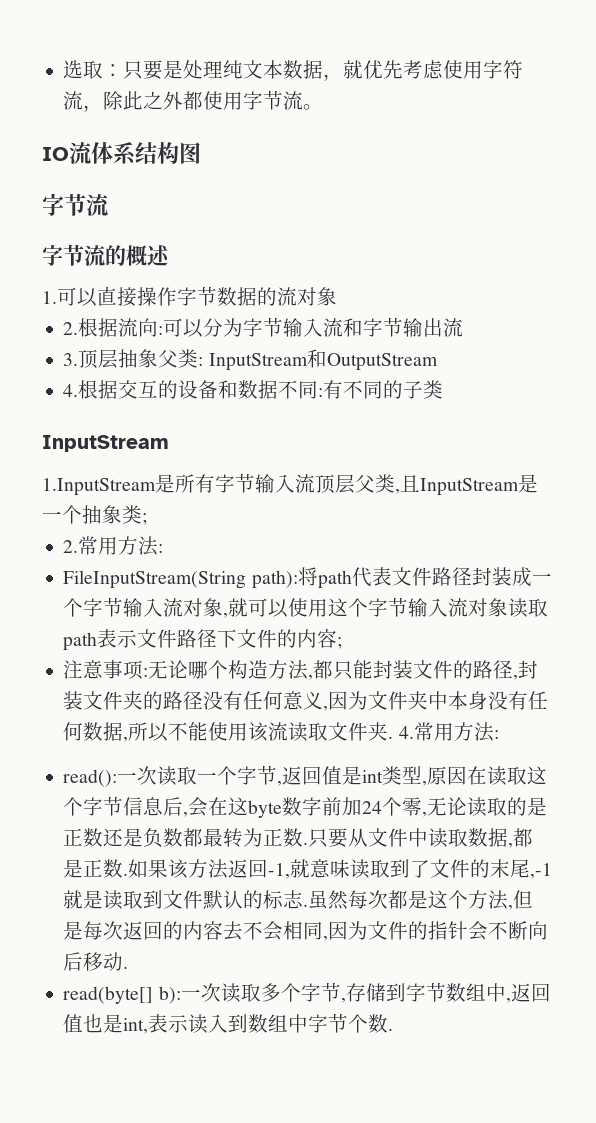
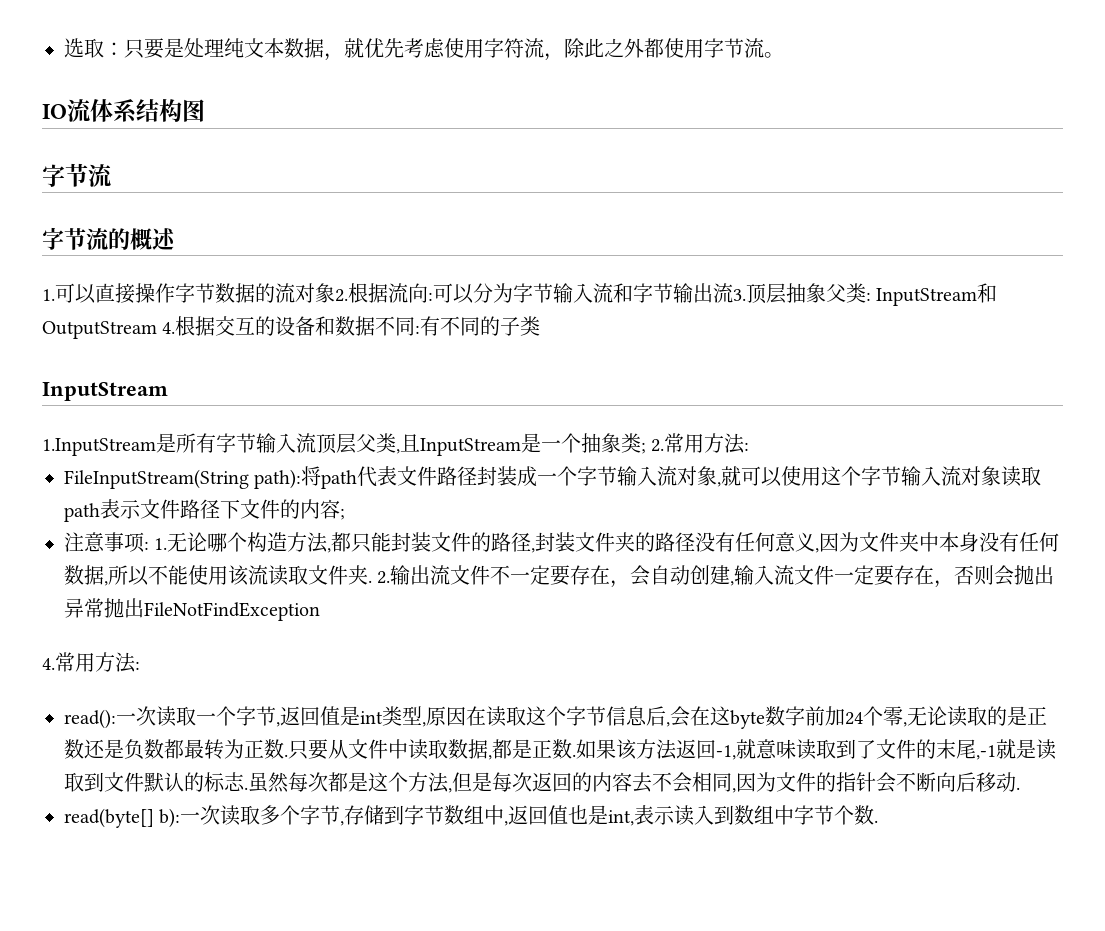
(337, 296) // -> (335, 293) none
(464, 327) // -> (733, 293) none
(438, 362) // -> (157, 330) none
(147, 519) // -> (646, 448) none
(149, 672) none -> [154,538,168,550] 1.
(394, 737) none -> [377,565,1055,588] [64,598,320,621] 2.输出流文件不一定要存在，会自动创建,输入流文件一定要存在，否则会抛出异常抛出FileNotFindException //

